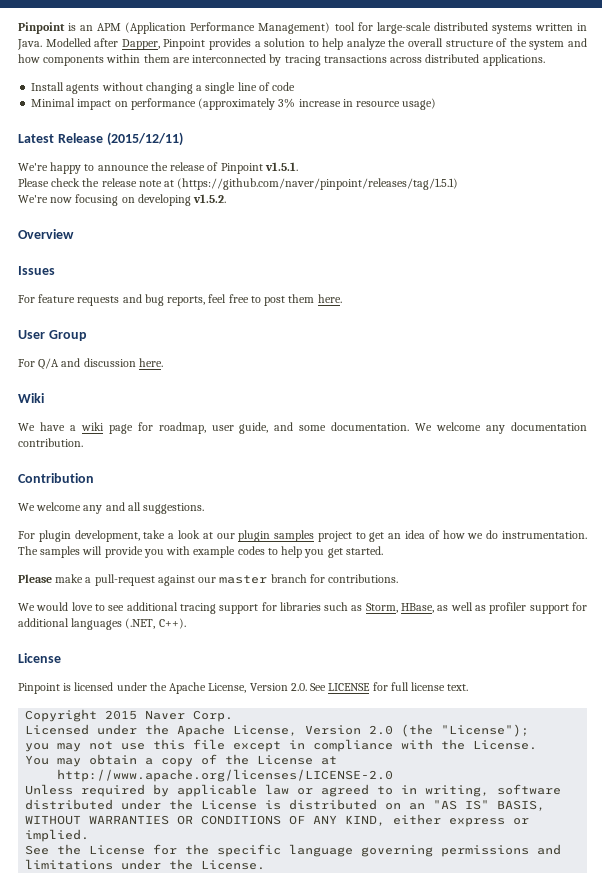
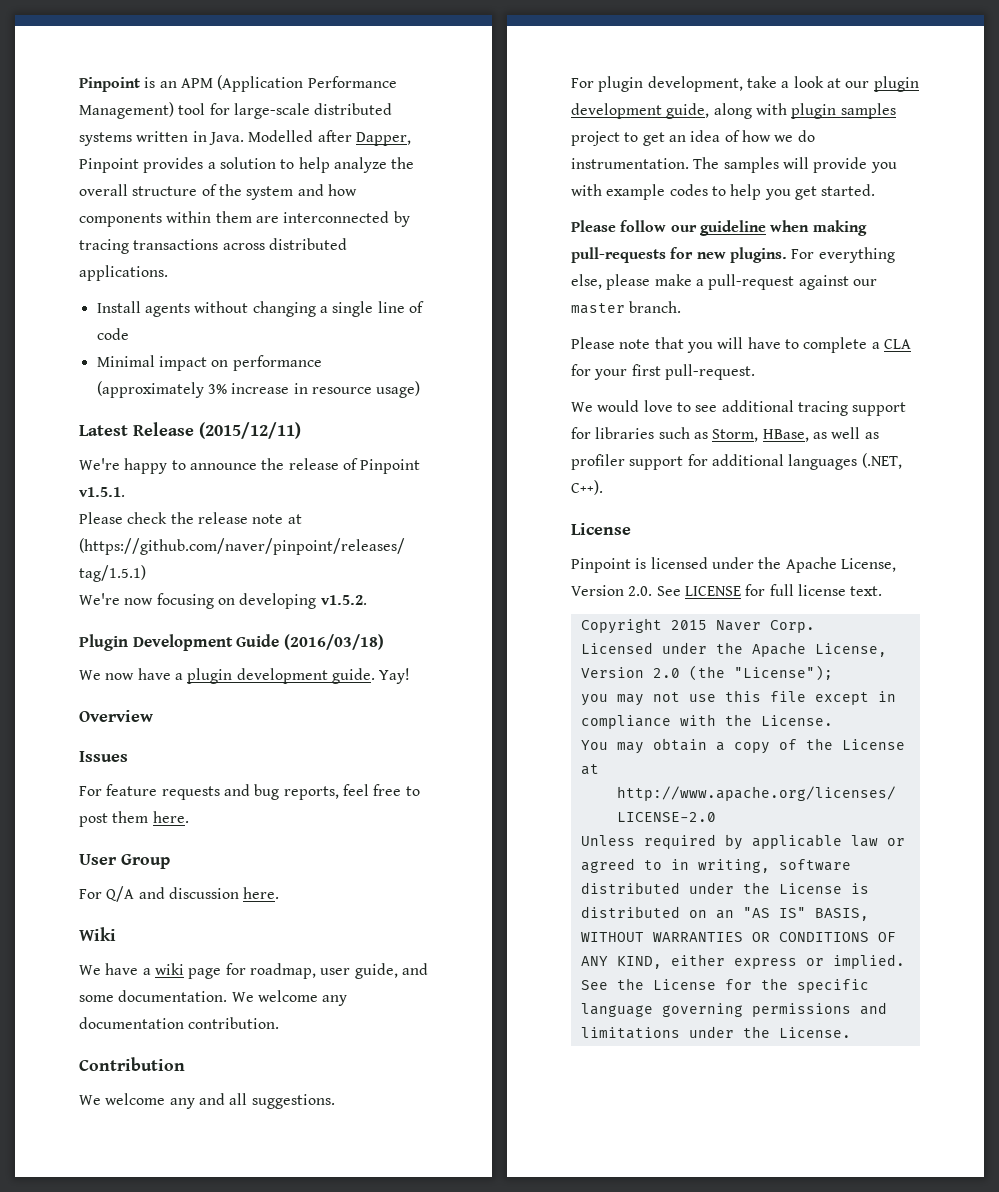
(227, 198) none -> [79,634,384,651] [79,668,411,684] // Plugin Development Guide (2016/03/18) // We now have a plugin development guide. Yay!
(271, 536) none -> [571,103,837,119] development guide, along with plugin
(52, 578) none -> [620,220,867,236] [571,247,895,263] [571,274,651,290] follow our guideline when making pull-requests for new plugins. For everything else, please
[270,574,399,583] branch for contributions. -> [629,301,682,313] [571,337,911,353] [571,364,755,380] branch. // Please note that you will have to complete a CLA for your first pull-request.

